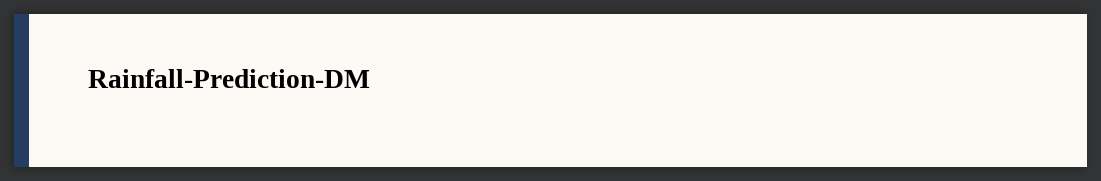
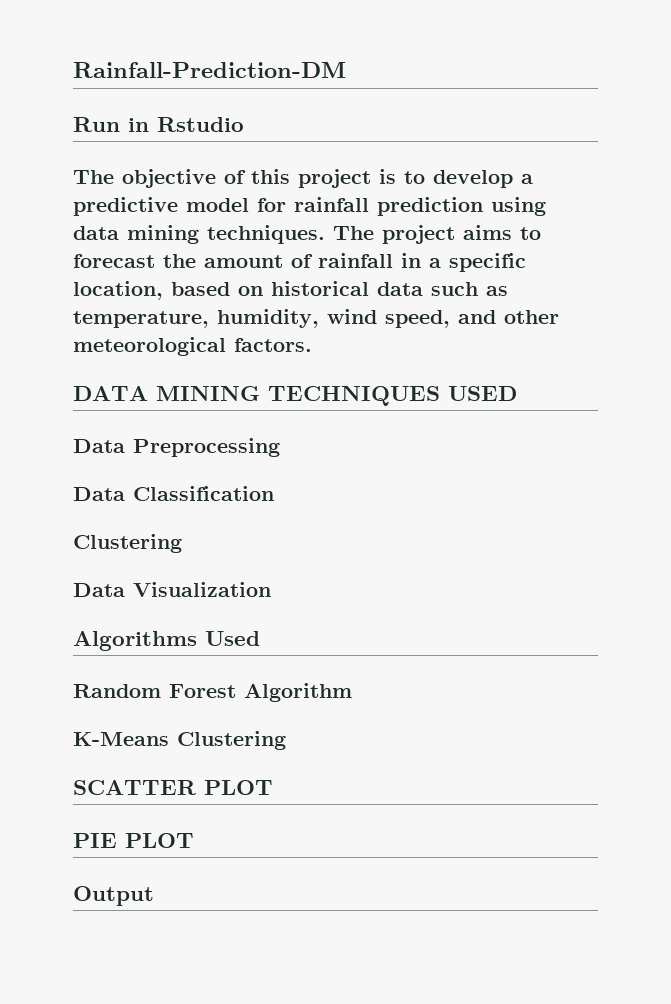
(370, 78) none -> [73,117,244,132] [73,169,533,188] [73,197,546,216] [73,225,541,244] [73,253,526,272] [73,281,508,300] [73,309,559,328] [73,337,312,356] [73,386,517,406] [73,438,280,457] [73,486,274,501] [73,534,182,553] [73,582,271,597] [73,631,260,651] [73,683,352,702] [73,731,286,750] [73,780,273,795] [73,833,194,848] [73,886,154,906] // Run in Rstudio // The objective of this project is to develop a predictive model for rainfall prediction using data mining techniques. The project aims to forecast the amount of rainfall in a specific location, based on historical data such as temperature, humidity, wind speed, and other meteorological factors. // DATA MINING TECHNIQUES USED // Data Preprocessing // Data Classification // Clustering // Data Visualization // Algorithms Used // Random Forest Algorithm // K-Means Clustering // SCATTER PLOT // PIE PLOT // Output

